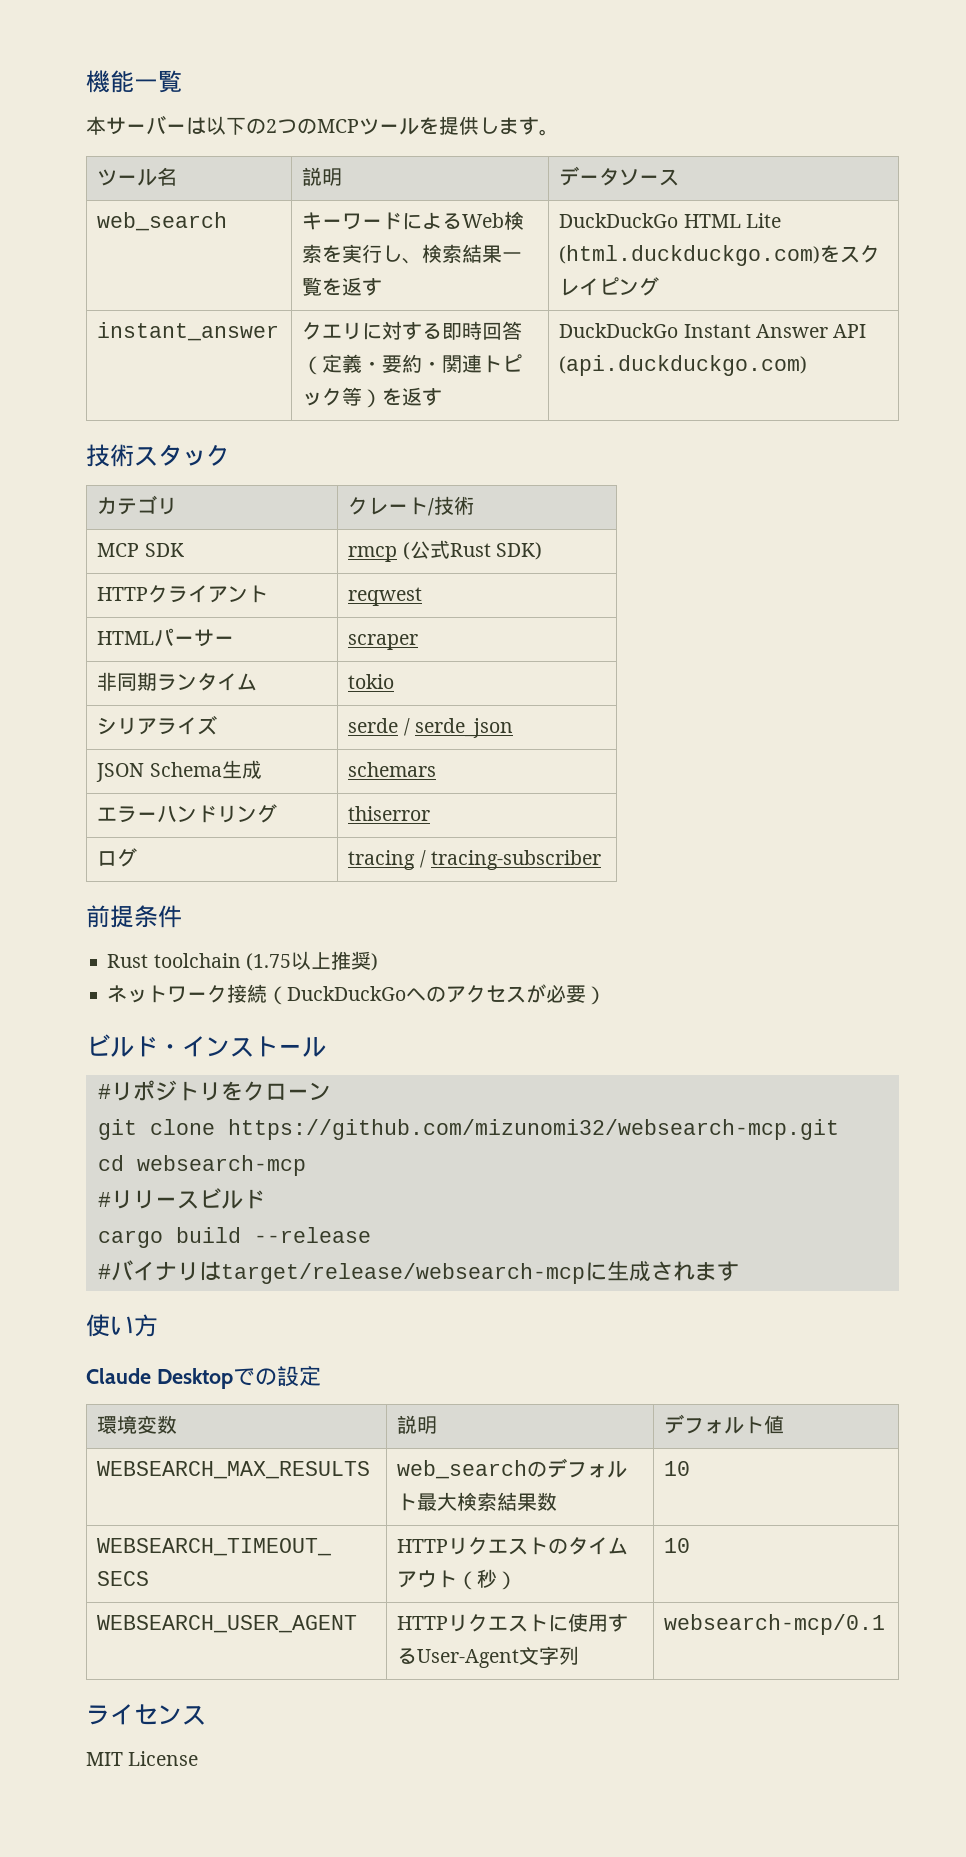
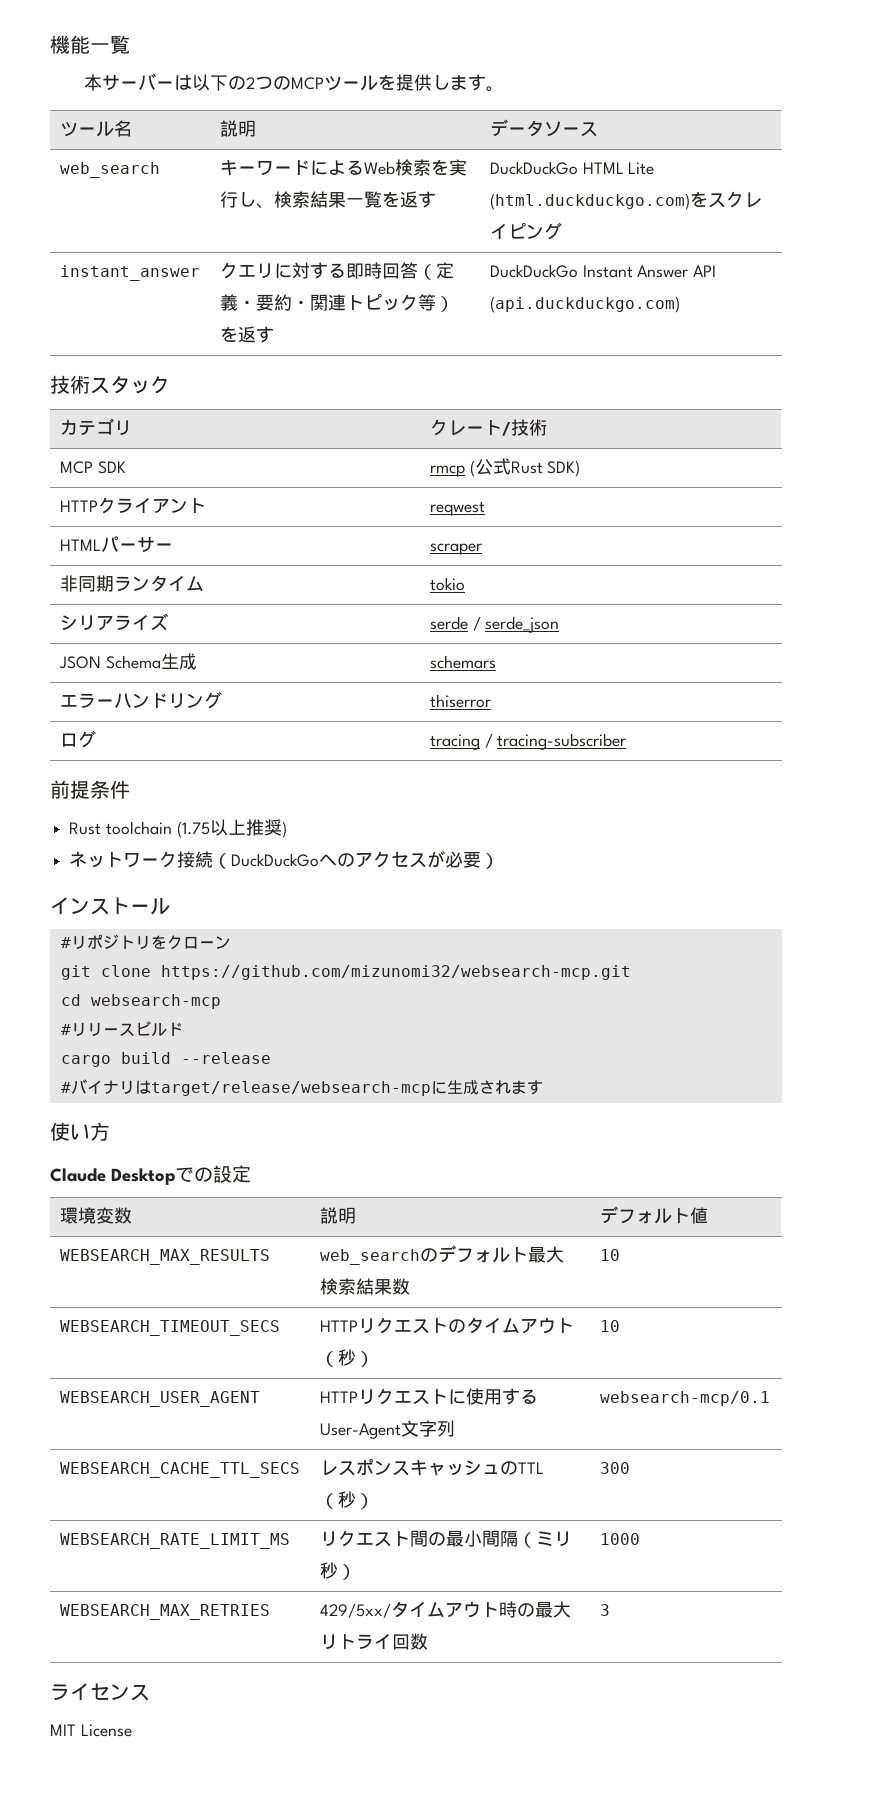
[86,1034,182,1057] ビルド・ -> (500, 861) none
(886, 1624) none -> [59,1462,300,1478] [319,1458,544,1476] [319,1491,374,1509] [599,1462,630,1474] [59,1533,290,1549] [319,1530,572,1548] [319,1562,356,1580] [599,1533,640,1545] [59,1604,270,1620] [319,1601,571,1618] [319,1633,428,1650] [599,1604,610,1616] // WEBSEARCH_CACHE_TTL_SECS | レスポンスキャッシュのTTL（秒） | 300 // WEBSEARCH_RATE_LIMIT_MS | リクエスト間の最小間隔（ミリ秒） | 1000 // WEBSEARCH_MAX_RETRIES | 429/5xx/タイムアウト時の最大リトライ回数 | 3

